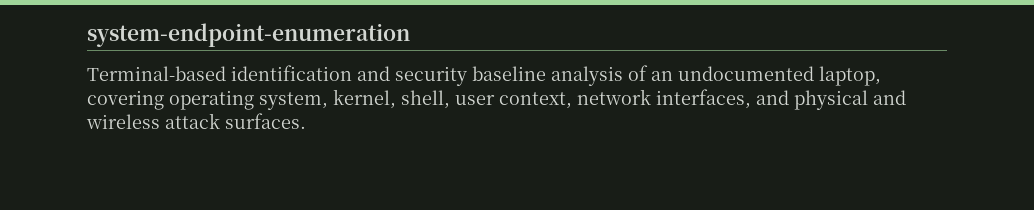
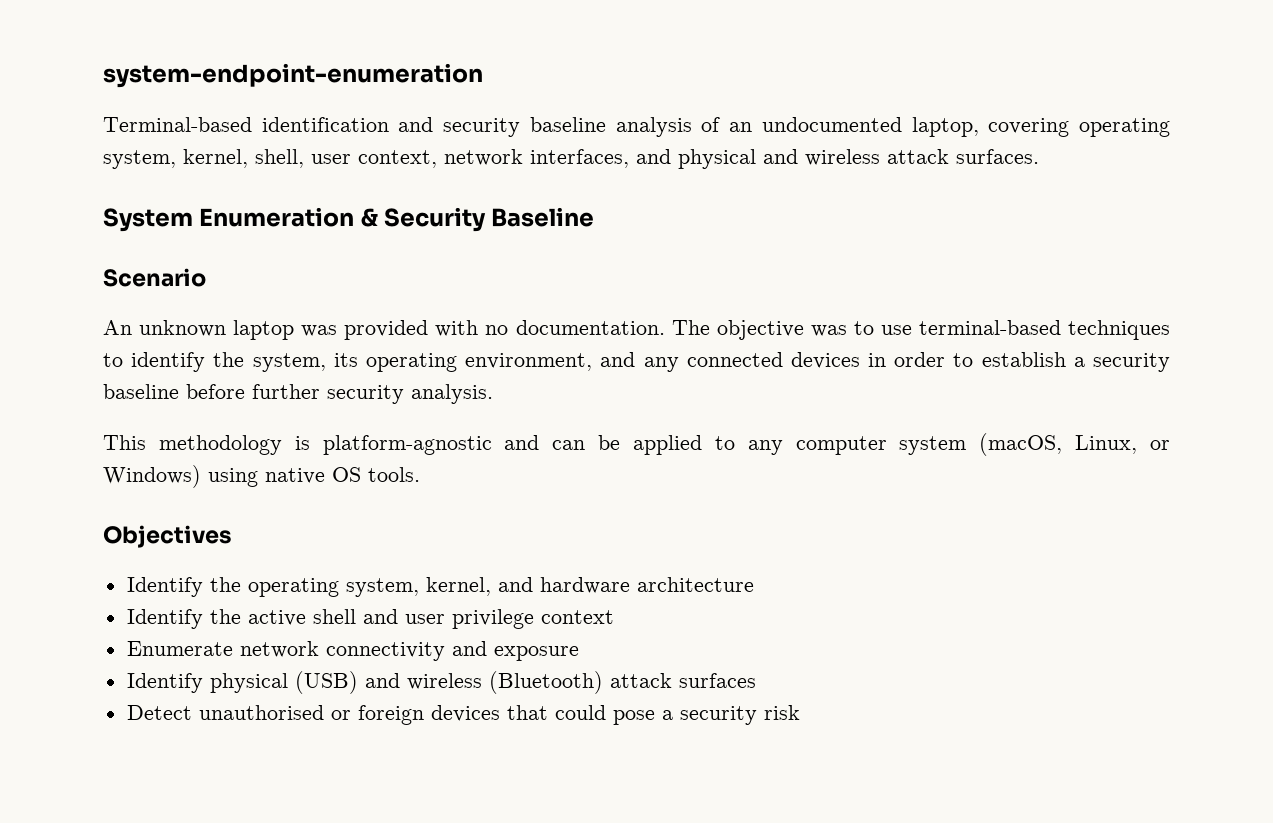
(306, 121) none -> [103,207,595,232] [103,268,206,287] [103,320,1170,340] [103,352,1170,372] [103,384,493,404] [103,433,1171,456] [103,465,420,488] [103,525,232,548] [126,577,754,597] [126,609,614,629] [126,641,579,661] [126,671,756,694] [126,705,800,725] // System Enumeration & Security Baseline // Scenario // An unknown laptop was provided with no documentation. The objective was to use terminal-based techniques to identify the system, its operating environment, and any connected devices in order to establish a security baseline before further security analysis. // This methodology is platform-agnostic and can be applied to any computer system (macOS, Linux, or Windows) using native OS tools. // Objectives // Identify the operating system, kernel, and hardware architecture // Identify the active shell and user privilege context // Enumerate network connectivity and exposure // Identify physical (USB) and wireless (Bluetooth) attack surfaces // Detect unauthorised or foreign devices that could pose a security risk

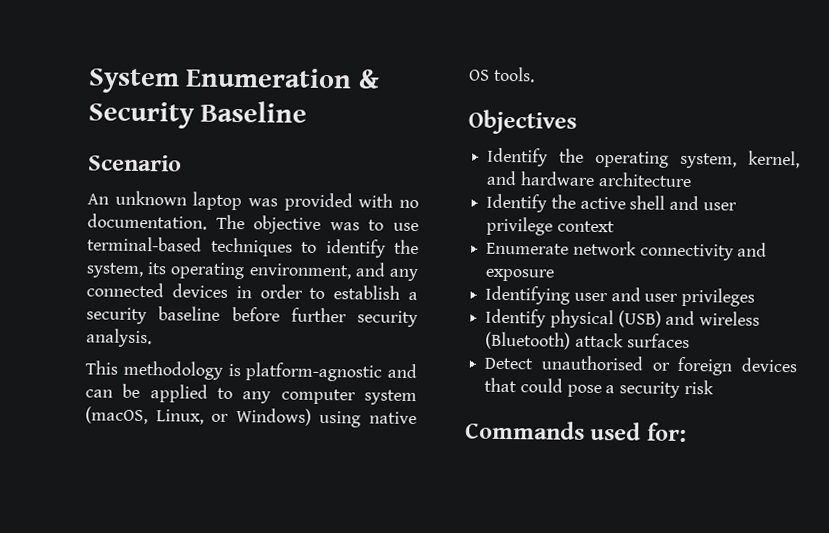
[103,63,483,88] [103,117,1171,137] [103,149,1039,169] system-endpoint-enumeration // Terminal-based identification and security baseline analysis of an undocumented laptop, covering operating system, kernel, shell, user context, network interfaces, and physical and wireless attack surfaces. // -> (88, 81) none
(579, 653) none -> [485,285,756,307] // Identifying user and user privileges
(800, 712) none -> [465,420,687,442] // Commands used for:

